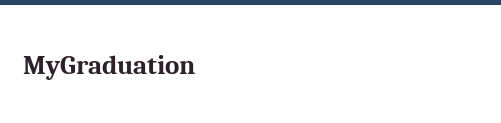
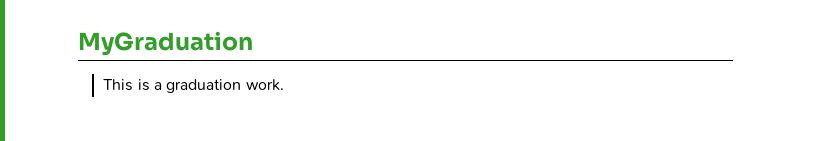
(195, 67) none -> [103,79,284,93] // This is a graduation work.

